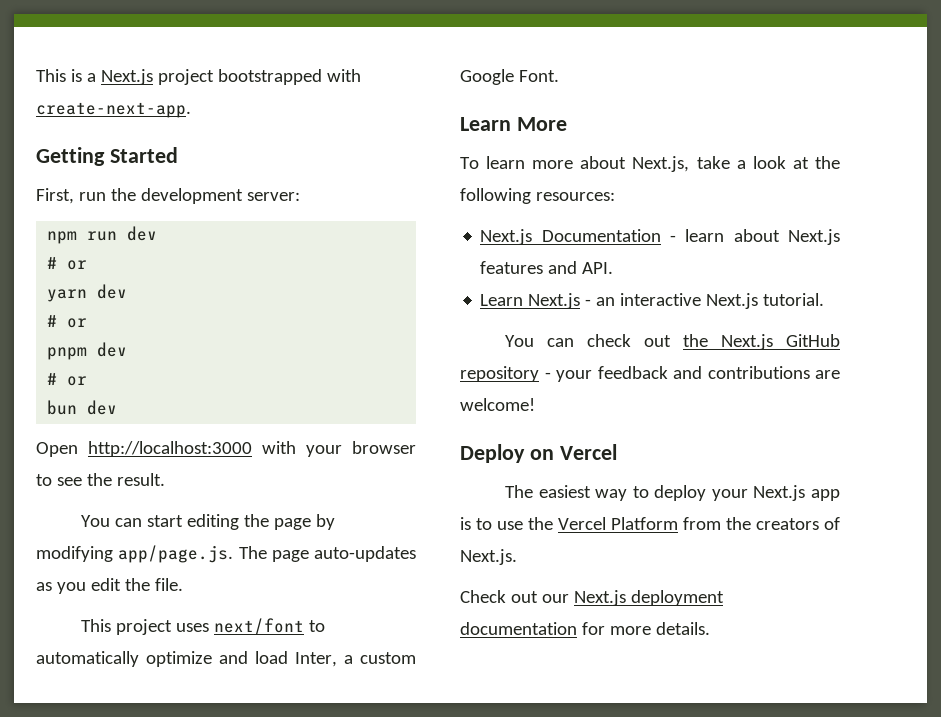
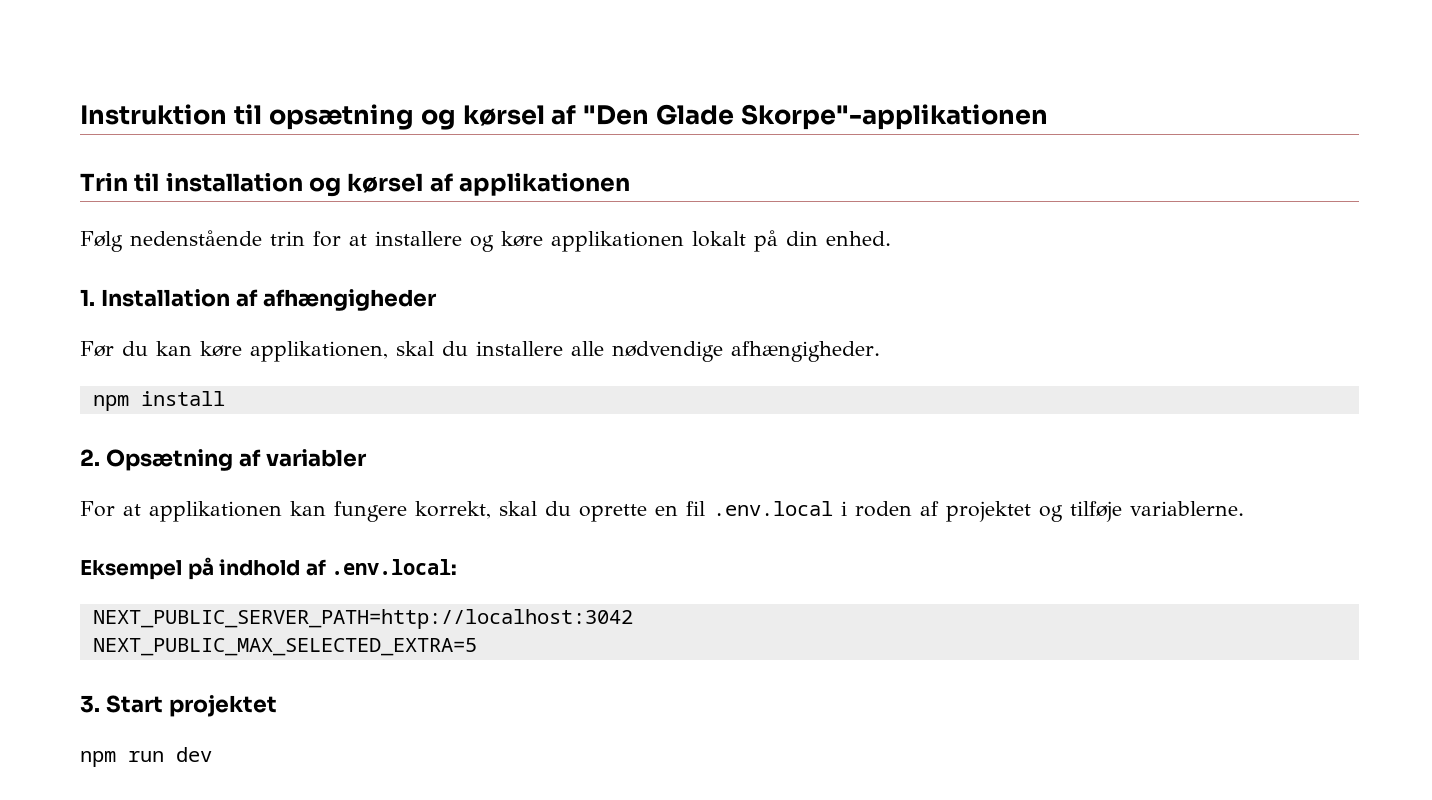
[36,69,361,85] [36,102,191,118] [36,147,178,166] [36,188,300,204] [47,226,158,244] [47,257,88,270] [47,284,128,302] [47,315,88,328] [47,342,128,360] [47,373,88,386] [47,400,118,415] [36,441,416,457] [36,473,165,486] [81,514,336,530] [36,545,416,563] [36,578,183,594] [81,618,326,635] [36,651,416,667] [460,69,559,85] [460,117,567,131] [460,156,840,172] [460,188,615,204] [480,229,840,245] [480,261,614,274] [480,293,825,309] [505,334,840,350] [460,366,840,382] [460,398,535,411] [460,444,617,463] [505,485,840,501] [460,517,840,530] [460,549,517,565] [460,590,724,606] [460,622,710,635] This is a Next.js project bootstrapped with create-next-app. // Getting Started // First, run the development server: // npm run dev // # or // yarn dev // # or // pnpm dev // # or // bun dev // Open http://localhost:3000 with your browser to see the result. // You can start editing the page by modifying app/page.js. The page auto-updates as you edit the file. // This project uses next/font to automatically optimize and load Inter, a custom Google Font. // Learn More // To learn more about Next.js, take a look at the following resources: // Next.js Documentation - learn about Next.js features and API. // Learn Next.js - an interactive Next.js tutorial. // You can check out the Next.js GitHub repository - your feedback and contributions are welcome! // Deploy on Vercel // The easiest way to deploy your Next.js app is to use the Vercel Platform from the creators of Next.js. // Check out our Next.js deployment documentation for more details. -> [80,104,1049,130] [80,172,631,197] [80,230,891,252] [80,289,437,311] [80,341,880,362] [92,391,225,411] [80,449,367,471] [80,501,1244,522] [80,557,458,580] [92,609,633,629] [92,638,477,656] [80,695,277,717] [80,747,212,767] Instruktion til opsætning og kørsel af "Den Glade Skorpe"-applikationen // Trin til installation og kørsel af applikationen // Følg nedenstående trin for at installere og køre applikationen lokalt på din enhed. // 1. Installation af afhængigheder // Før du kan køre applikationen, skal du installere alle nødvendige afhængigheder. // npm install // 2. Opsætning af variabler // For at applikationen kan fungere korrekt, skal du oprette en fil .env.local i roden af projektet og tilføje variablerne. // Eksempel på indhold af .env.local: // NEXT_PUBLIC_SERVER_PATH=http://localhost:3042 // NEXT_PUBLIC_MAX_SELECTED_EXTRA=5 // 3. Start projektet // npm run dev

